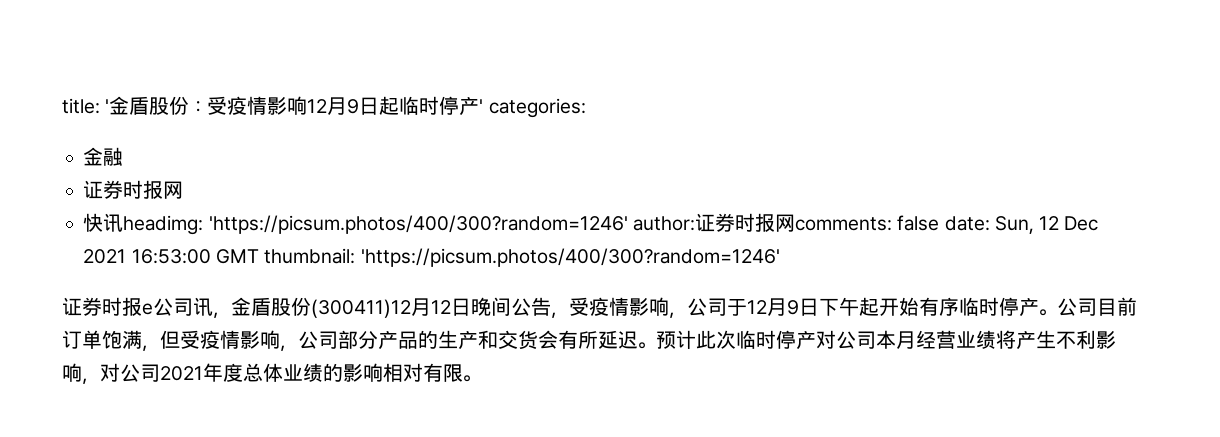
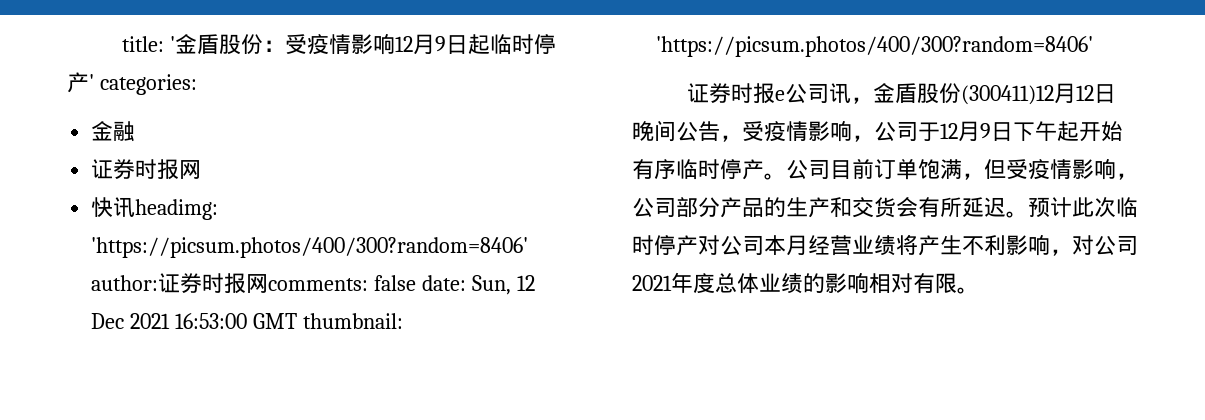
[208,215,628,234] 'https://picsum.photos/400/300?random=1246' -> [91,237,529,258] 'https://picsum.photos/400/300?random=8406'
[360,248,780,267] 'https://picsum.photos/400/300?random=1246' -> [656,36,1094,57] 'https://picsum.photos/400/300?random=8406'

